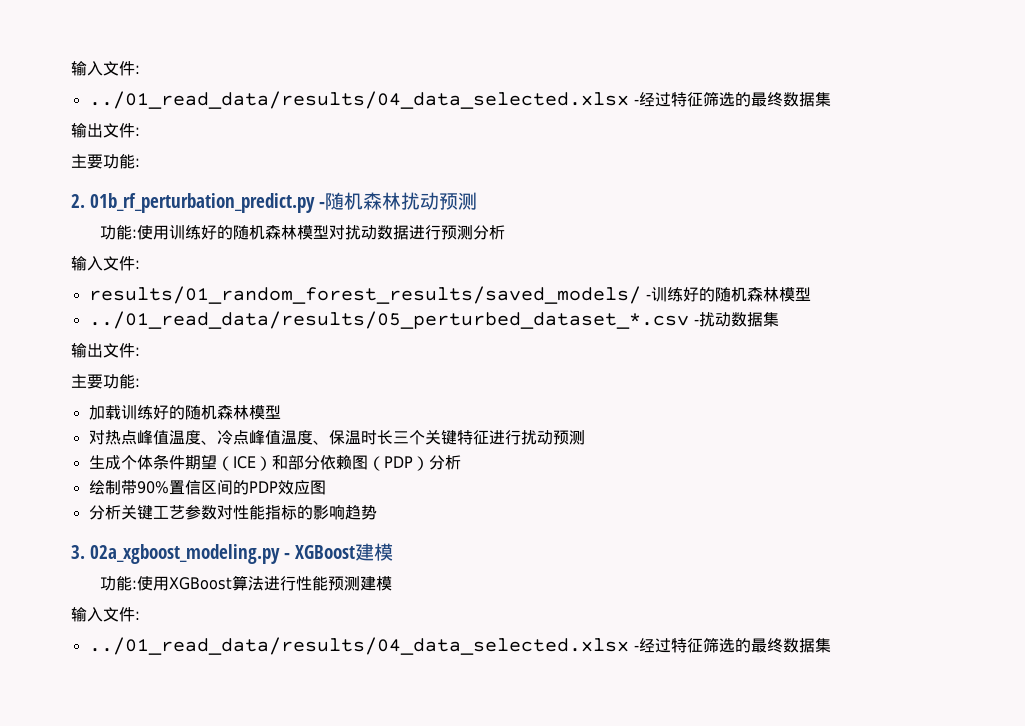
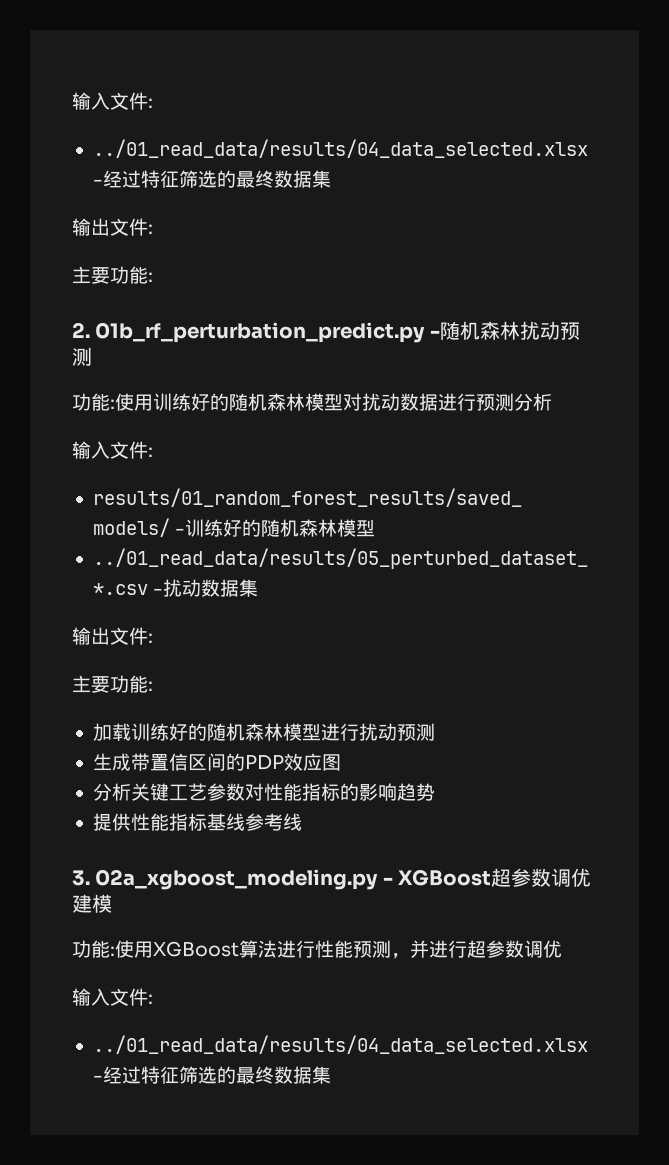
[88,430,585,445] [88,454,461,471] [88,480,169,495] // 对热点峰值温度、冷点峰值温度、保温时长三个关键特征进行扰动预测 // 生成个体条件期望（ICE）和部分依赖图（PDP）分析 // 绘制带90% -> [320,723,435,741] [92,753,150,771] 进行扰动预测 // 生成带
(377, 512) none -> [92,813,302,831] // 提供性能指标基线参考线
(355, 552) none -> [491,868,592,887] 超参数调优
[359,576,392,591] 建模 -> [391,940,562,959] ，并进行超参数调优

